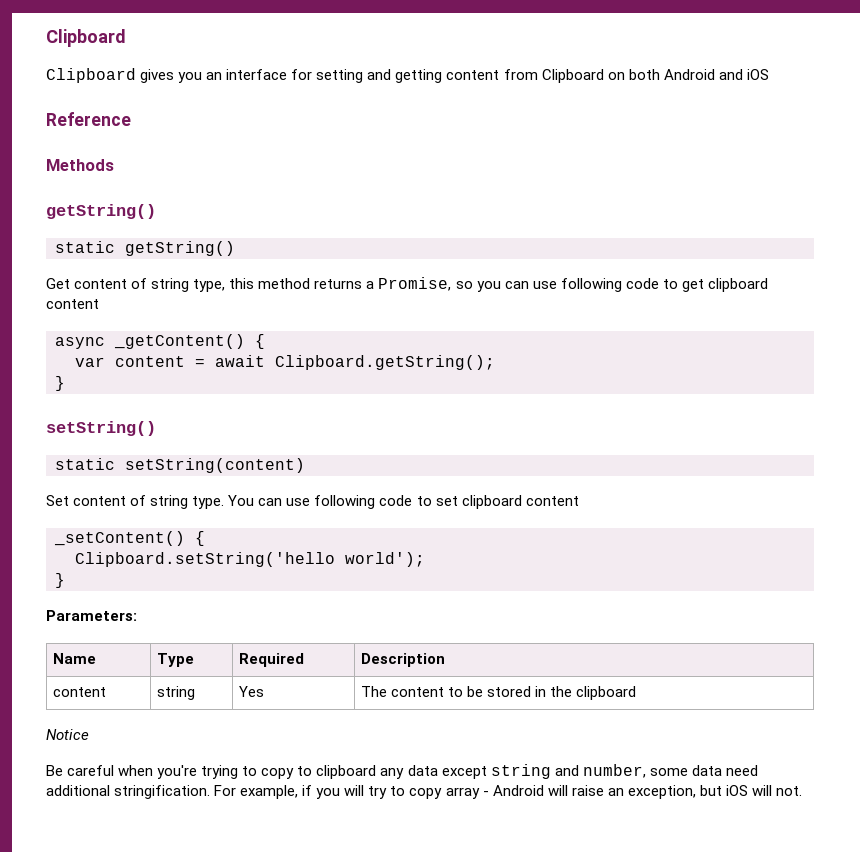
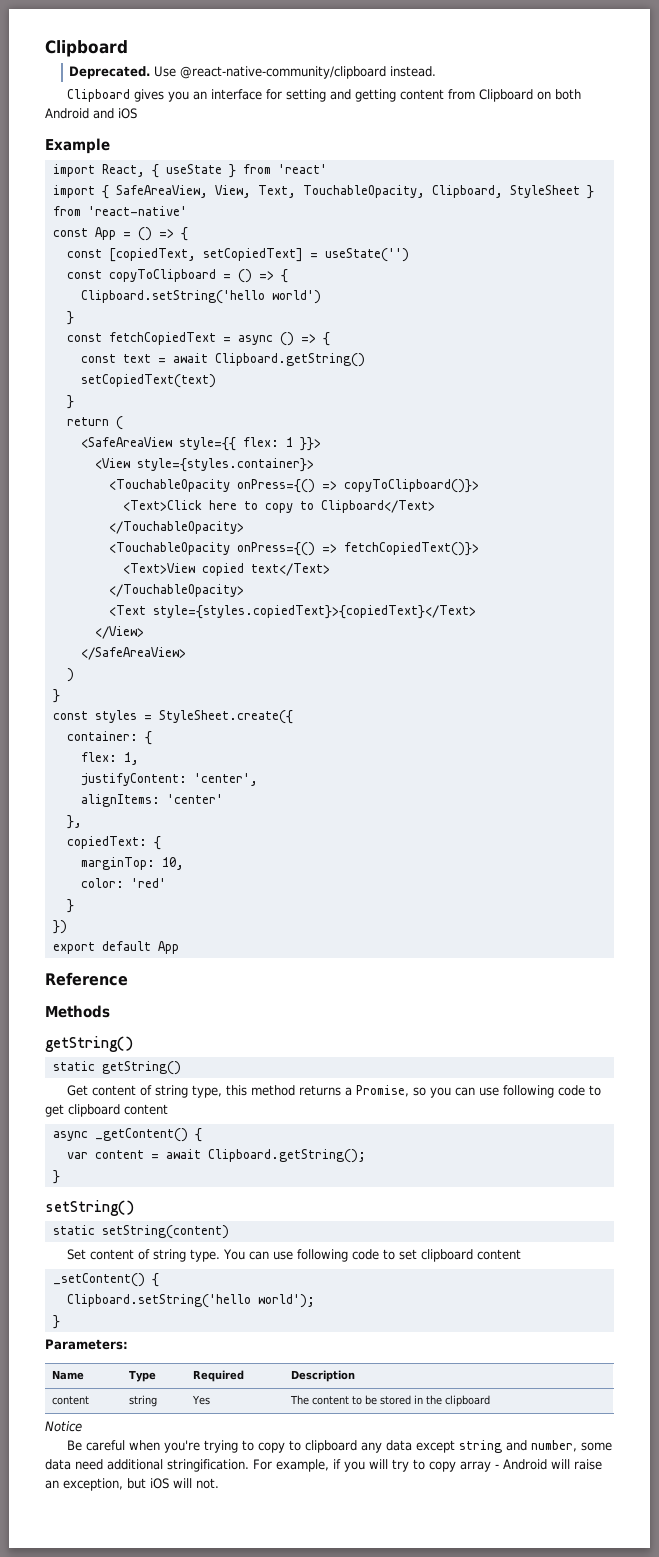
[46,29,126,47] Clipboard -> [45,40,128,57] [69,66,437,79] Clipboard // Deprecated. Use @react-native-community/clipboard instead.
(769, 74) none -> [45,138,110,154] [52,164,327,178] [52,185,594,199] [52,206,187,216] [52,227,188,241] [66,248,409,262] [66,269,288,283] [80,290,321,304] [66,311,74,325] [66,332,330,346] [80,353,365,367] [80,374,216,388] [66,395,74,409] [66,416,123,430] [80,437,321,451] [94,458,314,472] [108,479,479,493] [122,500,435,513] [108,521,244,534] [108,542,479,556] [122,563,330,576] [108,584,244,597] [108,605,476,619] [94,626,144,639] [80,647,186,660] [66,668,74,682] [52,689,60,703] [52,710,293,724] [66,731,152,745] [80,752,139,765] [80,773,258,786] [80,794,223,807] [66,815,82,829] [66,836,161,850] [80,857,184,870] [80,878,166,888] [66,899,74,913] [52,920,67,934] [52,941,179,954] // Example // import React, { useState } from 'react' // import { SafeAreaView, View, Text, TouchableOpacity, Clipboard, StyleSheet } from 'react-native' // const App = () => { // const [copiedText, setCopiedText] = useState('') // const copyToClipboard = () => { // Clipboard.setString('hello world') // } // const fetchCopiedText = async () => { // const text = await Clipboard.getString() // setCopiedText(text) // } // return ( // <SafeAreaView style={{ flex: 1 }}> // <View style={styles.container}> // <TouchableOpacity onPress={() => copyToClipboard()}> // <Text>Click here to copy to Clipboard</Text> // </TouchableOpacity> // <TouchableOpacity onPress={() => fetchCopiedText()}> // <Text>View copied text</Text> // </TouchableOpacity> // <Text style={styles.copiedText}>{copiedText}</Text> // </View> // </SafeAreaView> // ) // } // const styles = StyleSheet.create({ // container: { // flex: 1, // justifyContent: 'center', // alignItems: 'center' // }, // copiedText: { // marginTop: 10, // color: 'red' // } // }) // export default App

